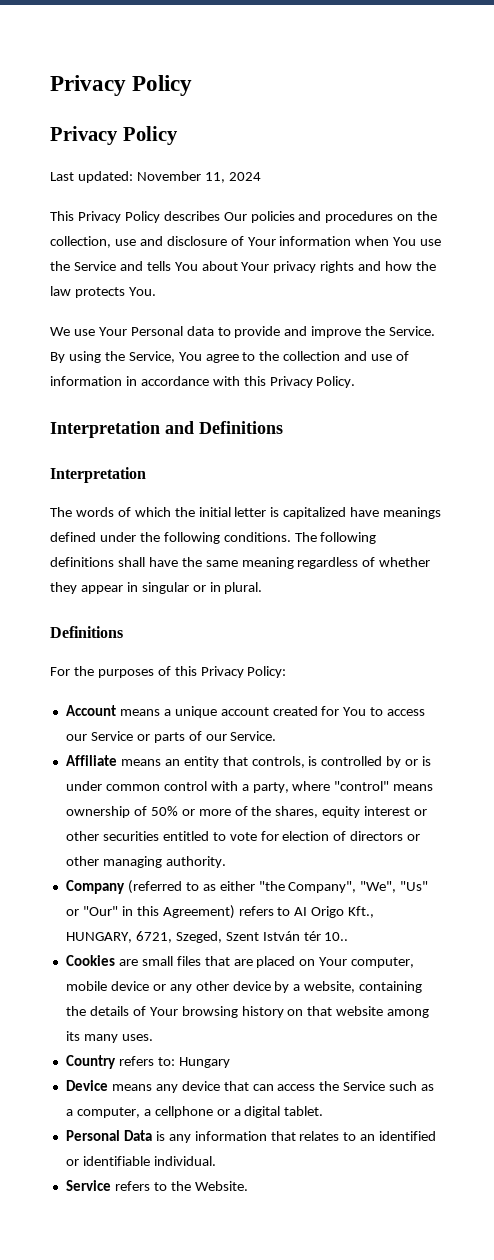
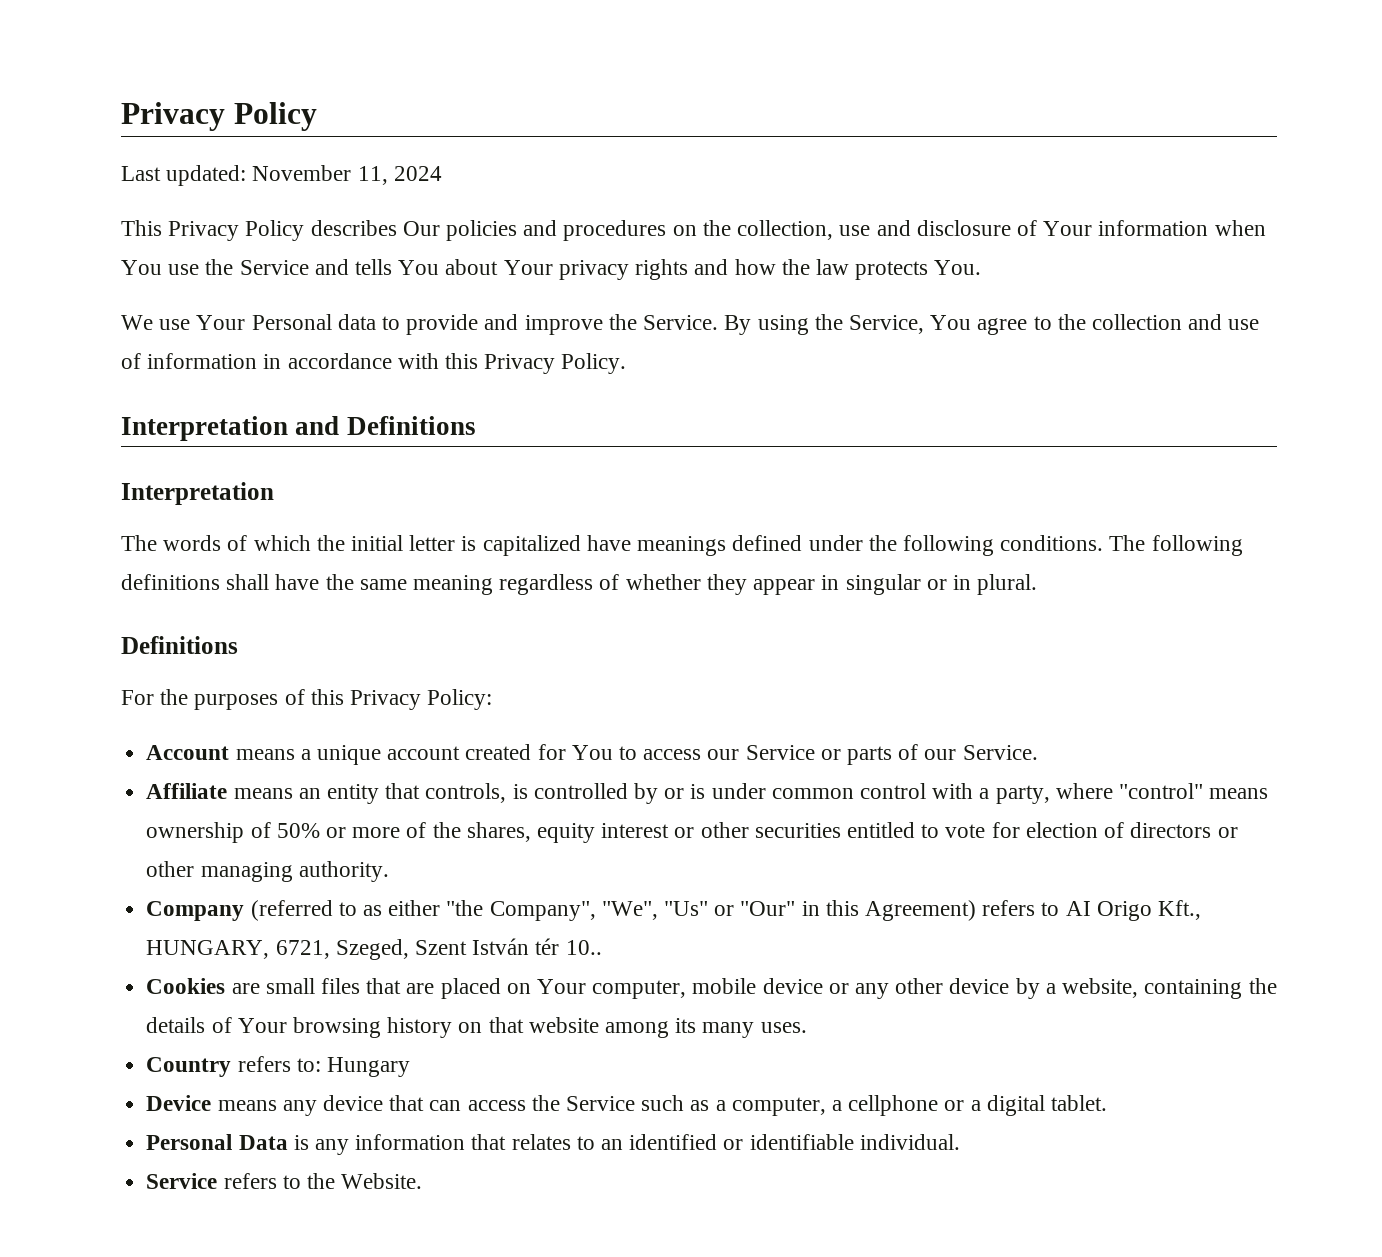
[50,75,193,96] [50,126,178,145] Privacy Policy // Privacy Policy -> [121,102,317,131] Privacy Policy

